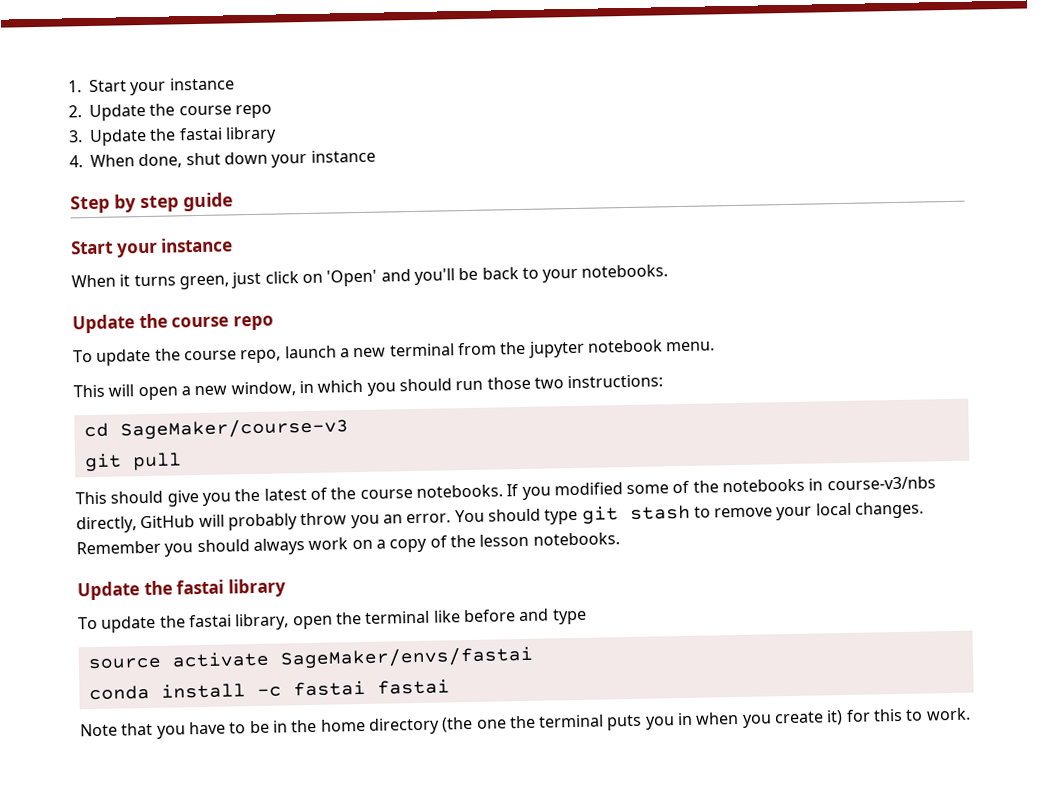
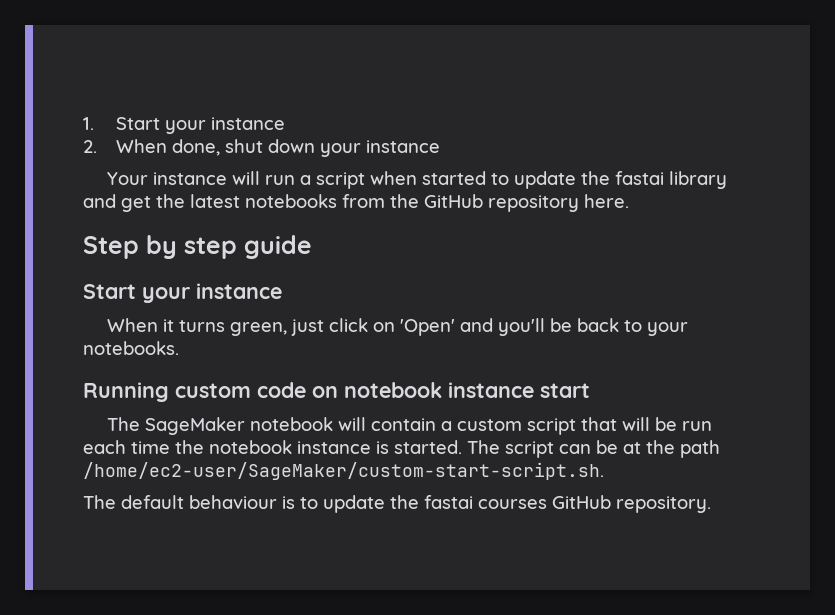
[89,103,272,122] [68,126,277,147] [69,155,83,168] Update the course repo // 3. Update the fastai library // 4. -> (97, 146) none
(376, 156) none -> [107,171,728,189] [83,194,629,212] // Your instance will run a script when started to update the fastai library and get the latest notebooks from the GitHub repository here.
[72,313,274,334] [73,339,716,366] [73,374,664,401] [83,417,349,440] [84,452,182,472] [75,476,936,507] [76,501,925,534] [76,532,620,557] [77,578,286,601] [78,608,587,633] [87,645,534,670] [88,679,450,701] [80,707,971,739] Update the course repo // To update the course repo, launch a new terminal from the jupyter notebook menu. // This will open a new window, in which you should run those two instructions: // cd SageMaker/course-v3 // git pull // This should give you the latest of the course notebooks. If you modified some of the notebooks in course-v3/nbs directly, GitHub will probably throw you an error. You should type git stash to remove your local changes. Remember you should always work on a copy of the lesson notebooks. // Update the fastai library // To update the fastai library, open the terminal like before and type // source activate SageMaker/envs/fastai // conda install -c fastai fastai // Note that you have to be in the home directory (the one the terminal puts you in when you create it) for this to work. -> [83,382,590,402] [107,417,713,435] [83,440,720,458] [83,462,604,480] [83,495,711,513] Running custom code on notebook instance start // The SageMaker notebook will contain a custom script that will be run each time the notebook instance is started. The script can be at the path /home/ec2-user/SageMaker/custom-start-script.sh. // The default behaviour is to update the fastai courses GitHub repository.

